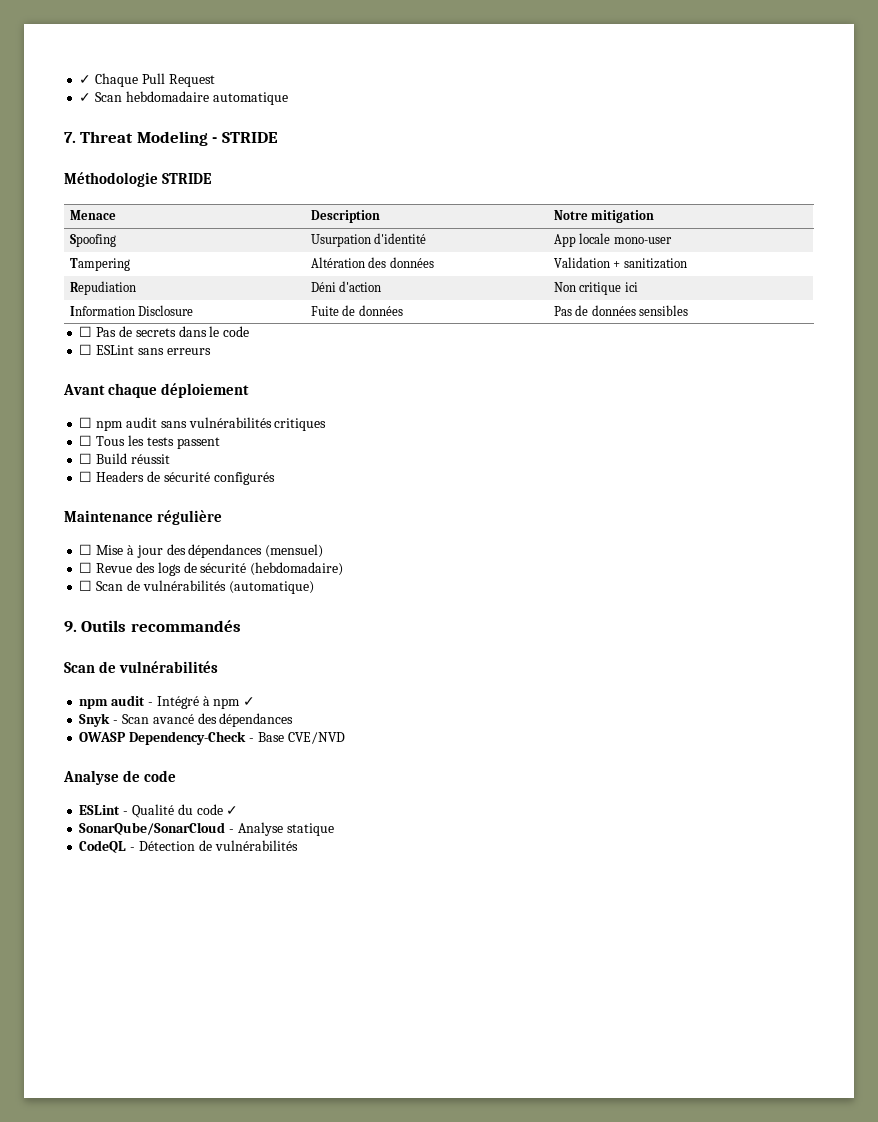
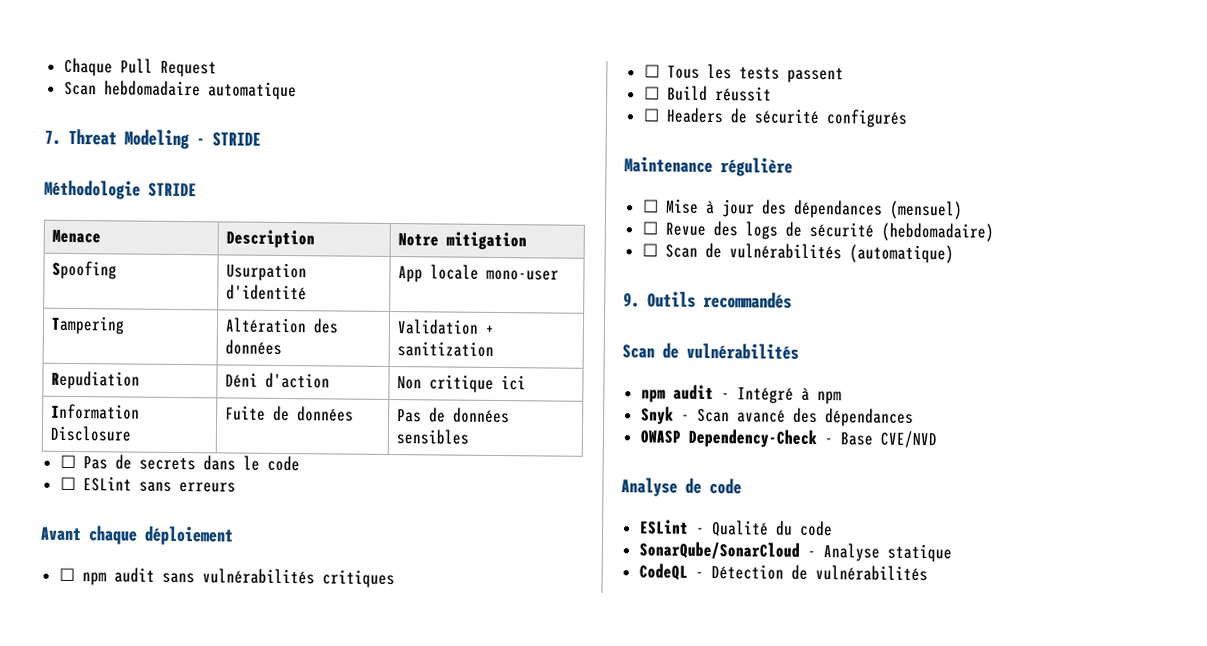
[79,75,92,84] ✓ -> (63, 67) none
[79,93,92,102] ✓ -> (217, 69) none
[243,697,256,706] ✓ -> (842, 398) none
[226,806,239,815] ✓ -> (833, 528) none

